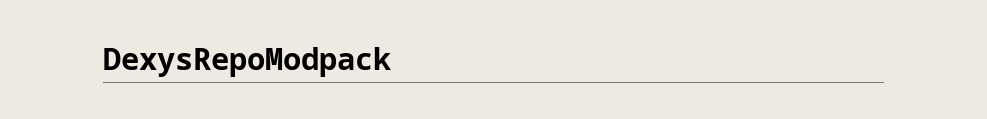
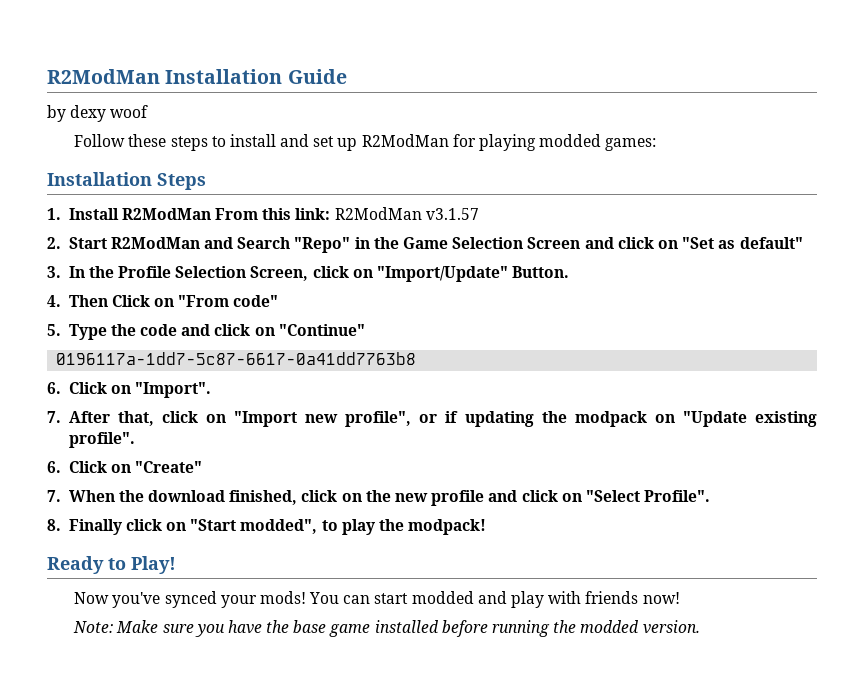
[103,47,391,77] DexysRepoModpack -> [47,69,347,84] [47,105,149,122] [74,134,657,151] [47,172,206,190] [47,207,479,220] [47,237,803,253] [47,266,570,282] [47,295,279,307] [47,324,365,340] [56,352,417,365] [47,382,212,398] [47,411,817,427] [68,432,135,448] [47,461,203,473] [47,490,711,506] [47,519,487,535] [47,556,176,574] [74,591,680,608] [73,620,700,637] R2ModMan Installation Guide // by dexy woof // Follow these steps to install and set up R2ModMan for playing modded games: // Installation Steps // 1. Install R2ModMan From this link: R2ModMan v3.1.57 // 2. Start R2ModMan and Search "Repo" in the Game Selection Screen and click on "Set as default" // 3. In the Profile Selection Screen, click on "Import/Update" Button. // 4. Then Click on "From code" // 5. Type the code and click on "Continue" // 0196117a-1dd7-5c87-6617-0a41dd7763b8 // 6. Click on "Import". // 7. After that, click on "Import new profile", or if updating the modpack on "Update existing profile". // 6. Click on "Create" // 7. When the download finished, click on the new profile and click on "Select Profile". // 8. Finally click on "Start modded", to play the modpack! // Ready to Play! // Now you've synced your mods! You can start modded and play with friends now! // Note: Make sure you have the base game installed before running the modded version.

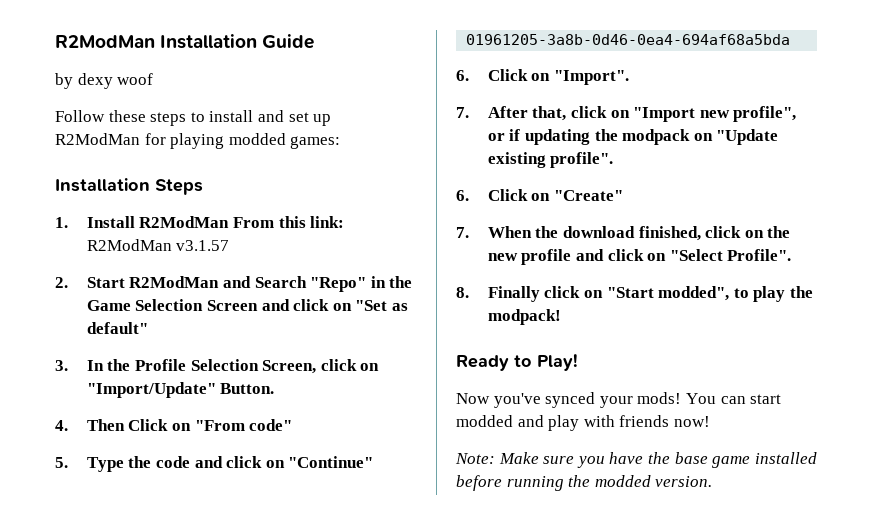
[56,352,417,365] 0196117a-1dd7-5c87-6617-0a41dd7763b8 -> [466,34,791,45] 01961205-3a8b-0d46-0ea4-694af68a5bda

